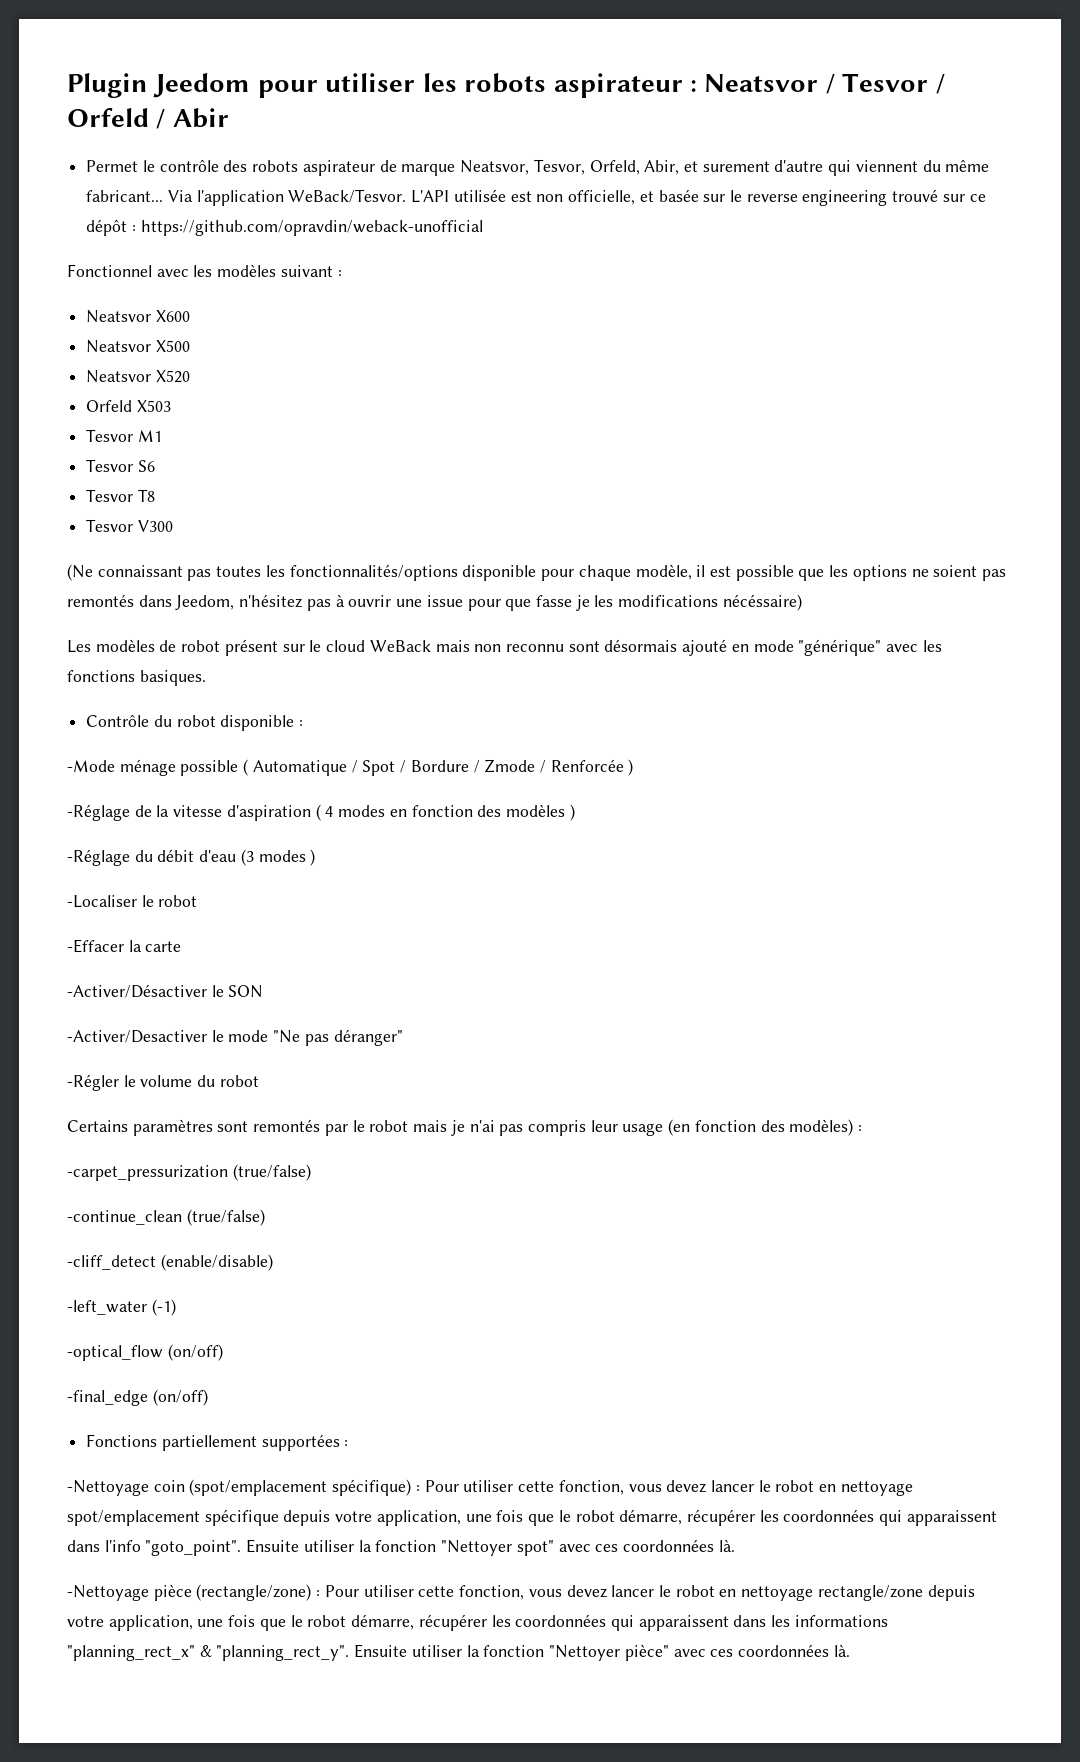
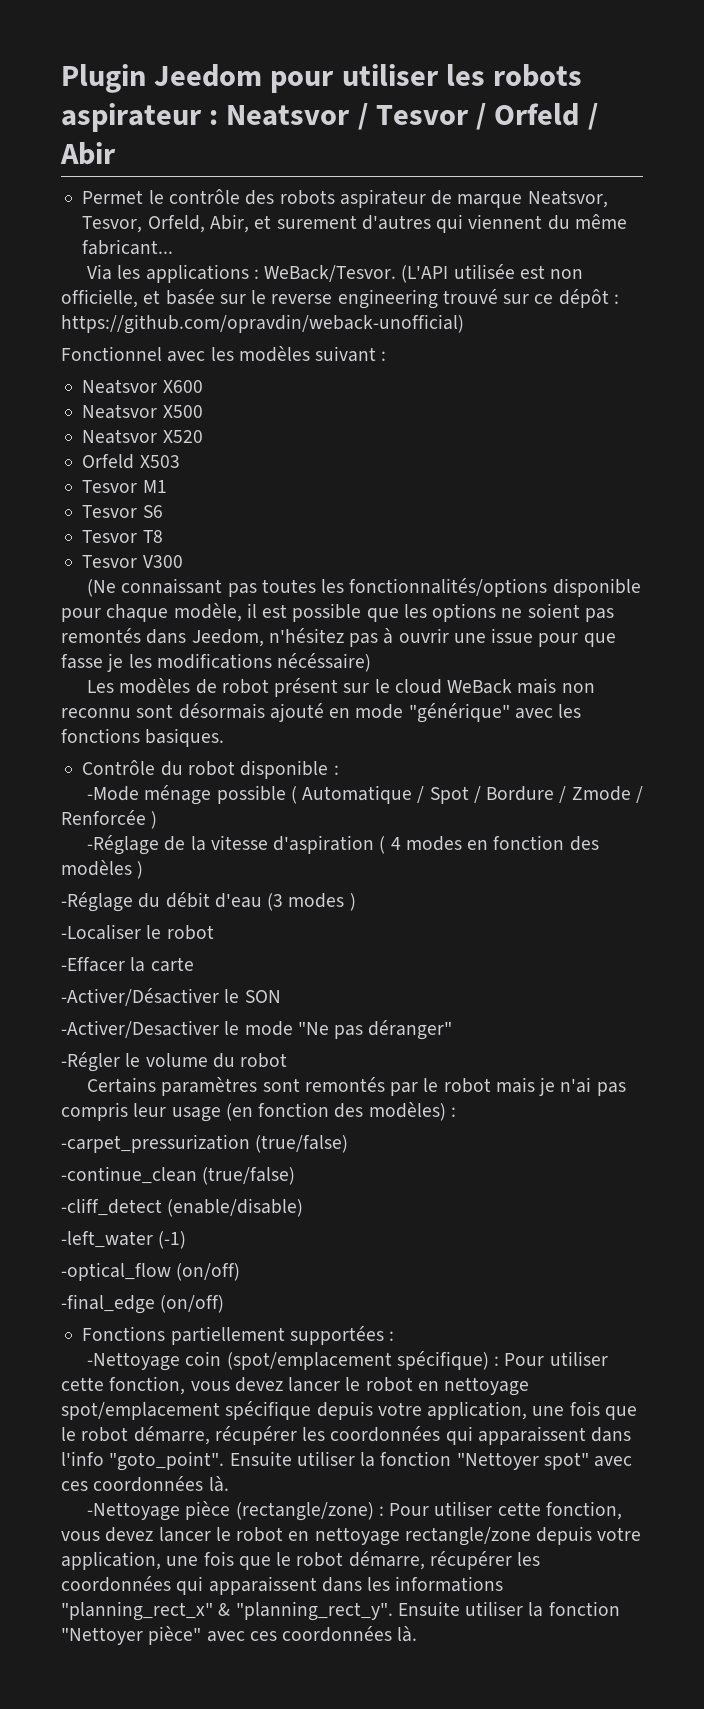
[774,160,824,172] d'autre -> [361,215,431,230] d'autres
[167,189,450,206] Via l'application WeBack/Tesvor. L'API -> [87,264,449,283] // Via les applications : WeBack/Tesvor. (L'API
[140,220,483,236] https://github.com/opravdin/weback-unofficial -> [61,314,464,334] https://github.com/opravdin/weback-unofficial)

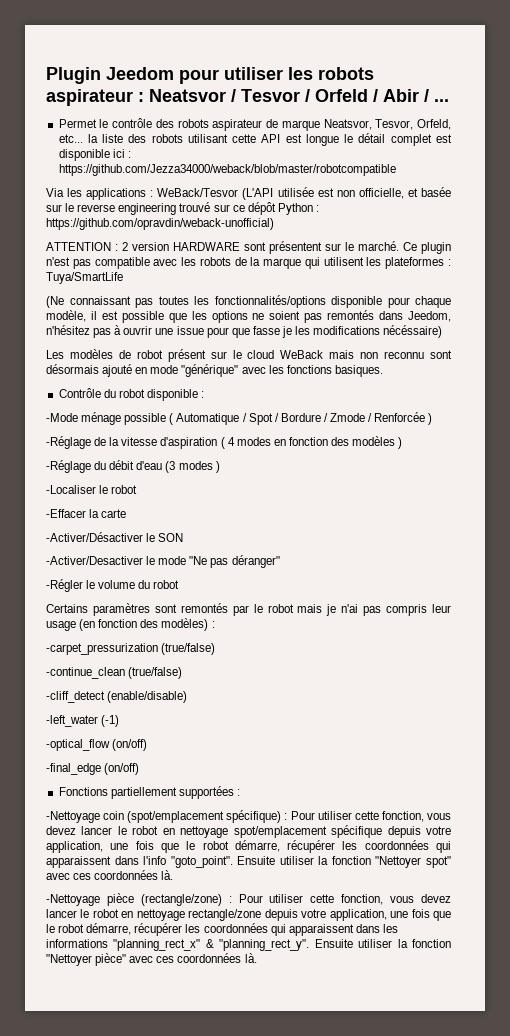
(116, 153) none -> [424,89,449,102] / ...
[209,214,627,233] [82,239,174,255] Abir, et surement d'autres qui viennent du même fabricant... -> [58,133,452,146] [58,149,131,161] [58,164,396,176] etc... la liste des robots utilisant cette API est longue le détail complet est disponible ici : https://github.com/Jezza34000/weback/blob/master/robotcompatible
[264,265,397,282] WeBack/Tesvor. -> [157,188,239,197] WeBack/Tesvor
(609, 298) none -> [277,203,313,215] Python
[61,346,387,362] [82,379,203,394] [82,404,203,419] [82,429,203,444] [82,454,180,469] [82,480,167,493] [82,505,163,518] [82,530,163,543] [82,555,183,568] Fonctionnel avec les modèles suivant : // Neatsvor X600 // Neatsvor X500 // Neatsvor X520 // Orfeld X503 // Tesvor M1 // Tesvor S6 // Tesvor T8 // Tesvor V300 -> [46,241,451,254] [46,257,452,269] [46,272,123,284] ATTENTION : 2 version HARDWARE sont présentent sur le marché. Ce plugin n'est pas compatible avec les robots de la marque qui utilisent les plateformes : Tuya/SmartLife

